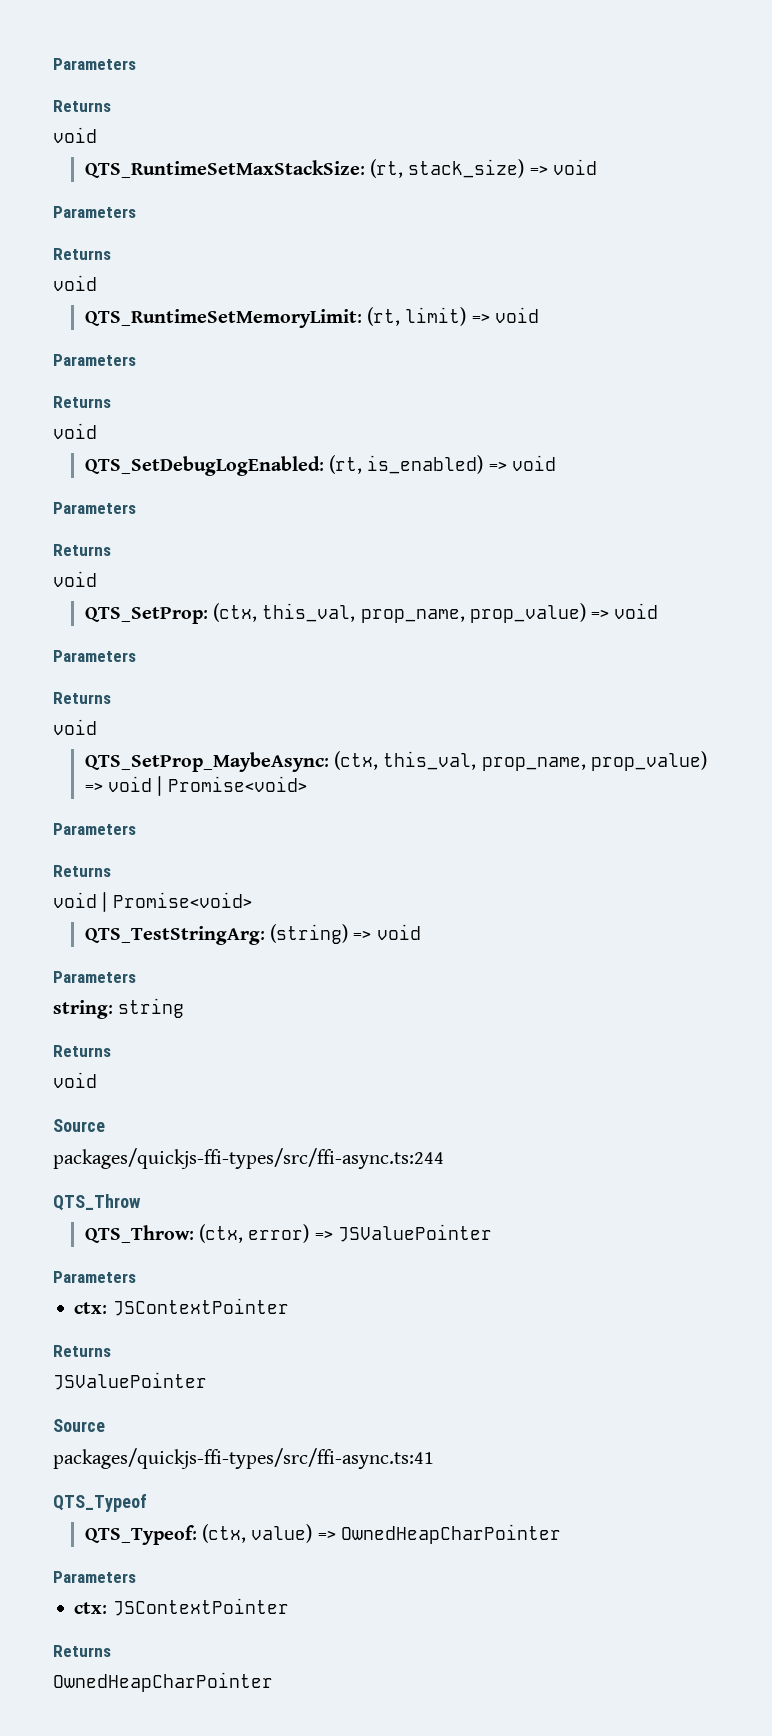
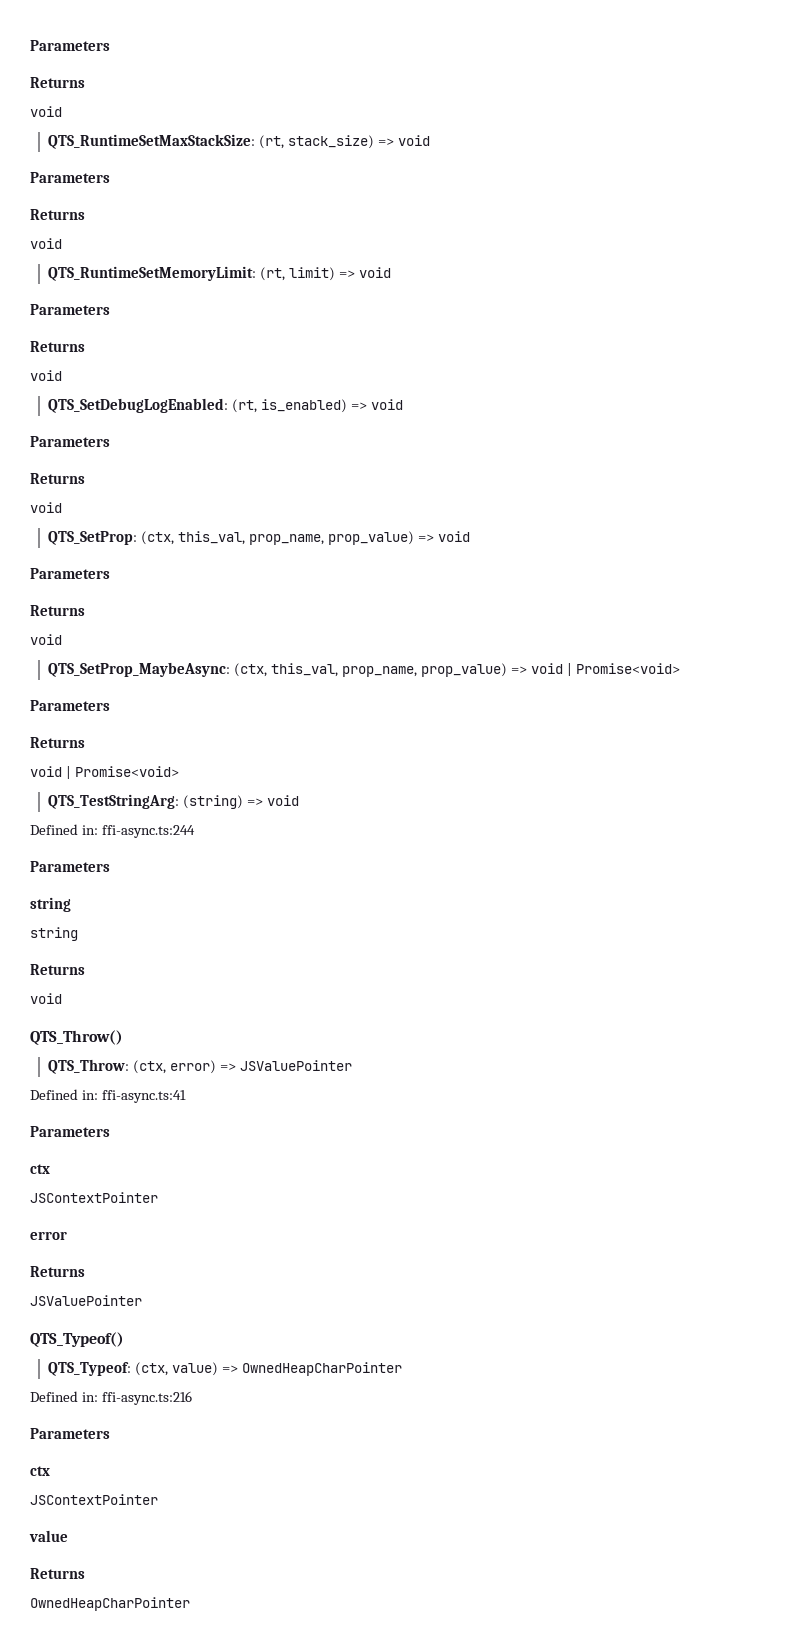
[53,971,136,983] [53,1000,113,1019] // Parameters // string: -> [30,824,195,838] [30,861,110,872] [30,897,71,912] // Defined in: ffi-async.ts:244 // Parameters // string //
[53,1119,105,1132] [53,1148,444,1169] [53,1194,141,1211] Source // packages/quickjs-ffi-types/src/ffi-async.ts:244 // QTS_Throw -> [30,1030,123,1045] QTS_Throw()
[53,1271,136,1283] [74,1298,289,1316] // Parameters // ctx: JSContextPointer -> [30,1089,186,1103] [30,1126,110,1137] [30,1164,50,1174] [30,1192,158,1203] [30,1231,67,1240] // Defined in: ffi-async.ts:41 // Parameters // ctx // JSContextPointer // error
[53,1419,105,1432] [53,1448,434,1469] [53,1494,147,1512] Source // packages/quickjs-ffi-types/src/ffi-async.ts:41 // QTS_Typeof -> [30,1332,124,1347] QTS_Typeof()
[53,1571,136,1583] [74,1598,289,1616] // Parameters // ctx: JSContextPointer -> [30,1391,192,1405] [30,1428,110,1439] [30,1466,50,1476] [30,1494,158,1505] [29,1530,68,1542] // Defined in: ffi-async.ts:216 // Parameters // ctx // JSContextPointer // value

